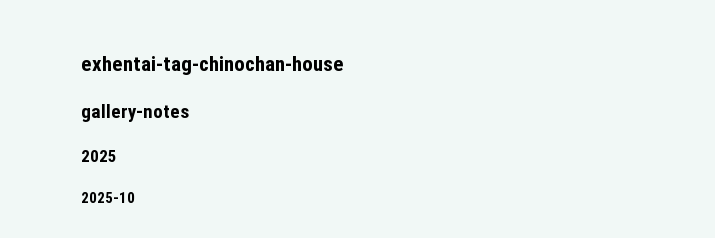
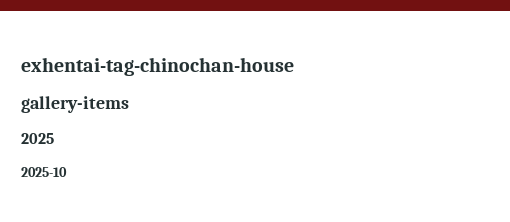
[81,104,189,122] gallery-notes -> [21,96,129,113] gallery-items

